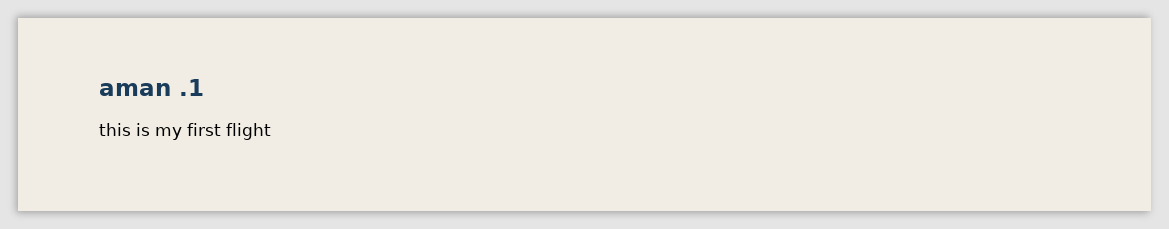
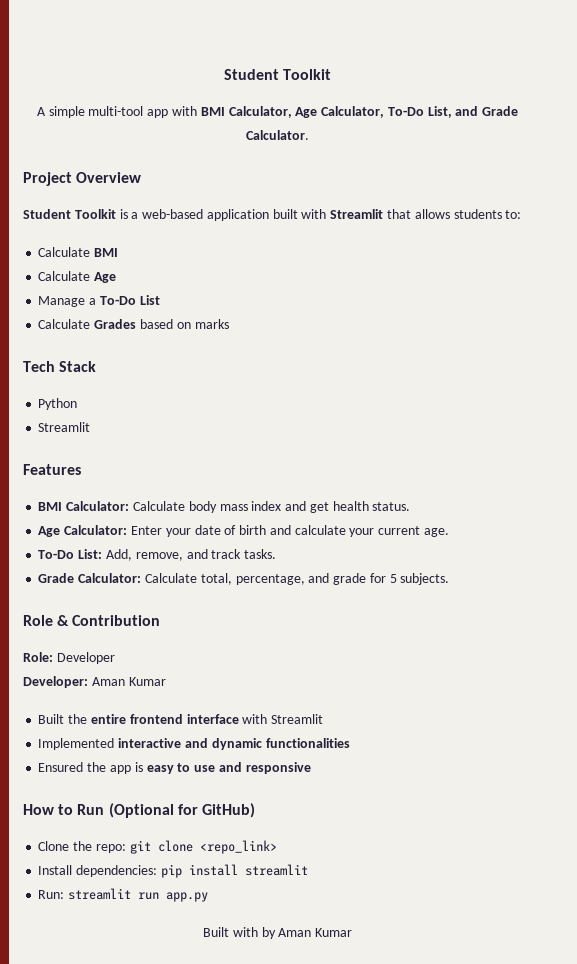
[99,79,204,96] [99,123,271,140] aman .1 // this is my first flight -> [223,69,332,80] [36,106,519,118] [246,130,309,140] [23,172,142,186] [23,209,522,221] [38,247,119,257] [38,271,117,283] [38,295,160,307] [38,319,229,329] [23,361,97,372] [38,398,78,410] [38,422,91,432] [23,464,81,475] [38,501,411,513] [38,525,449,537] [38,549,277,561] [38,573,450,585] [23,615,161,626] [23,652,115,664] [23,676,166,688] [38,714,324,724] [38,738,350,750] [38,762,311,774] [23,803,255,818] [38,840,277,854] [38,864,308,878] [38,888,209,902] [202,927,353,939] Student Toolkit // A simple multi-tool app with BMI Calculator, Age Calculator, To-Do List, and Grade Calculator. // Project Overview // Student Toolkit is a web-based application built with Streamlit that allows students to: // Calculate BMI // Calculate Age // Manage a To-Do List // Calculate Grades based on marks // Tech Stack // Python // Streamlit // Features // BMI Calculator: Calculate body mass index and get health status. // Age Calculator: Enter your date of birth and calculate your current age. // To-Do List: Add, remove, and track tasks. // Grade Calculator: Calculate total, percentage, and grade for 5 subjects. // Role & Contribution // Role: Developer // Developer: Aman Kumar // Built the entire frontend interface with Streamlit // Implemented interactive and dynamic functionalities // Ensured the app is easy to use and responsive // How to Run (Optional for GitHub) // Clone the repo: git clone <repo_link> // Install dependencies: pip install streamlit // Run: streamlit run app.py // Built with by Aman Kumar

